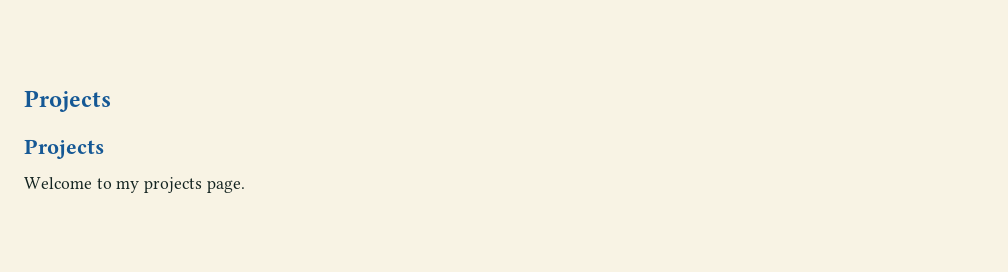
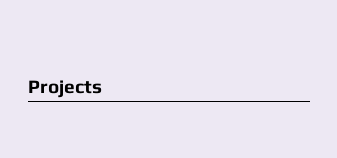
[24,90,111,112] [24,139,104,159] [24,177,245,193] Projects // Projects // Welcome to my projects page. -> [28,80,102,98] Projects

